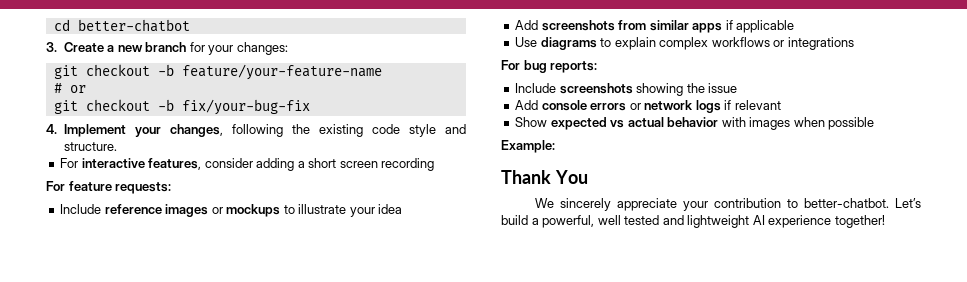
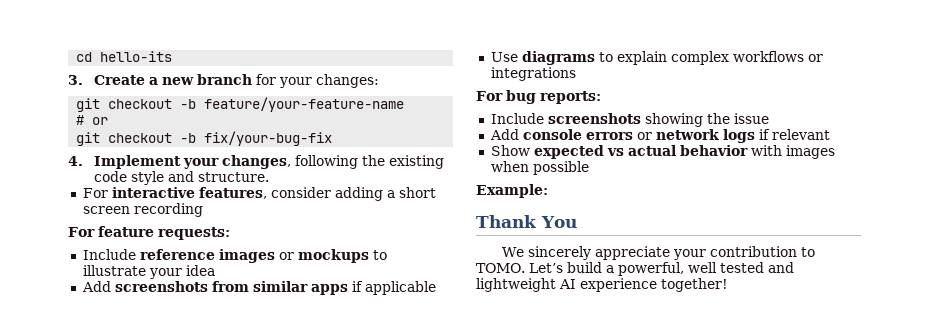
[77,19,190,32] better-chatbot -> [100,51,173,62] hello-its
[803,198,889,208] better-chatbot. -> [476,263,525,273] TOMO.

